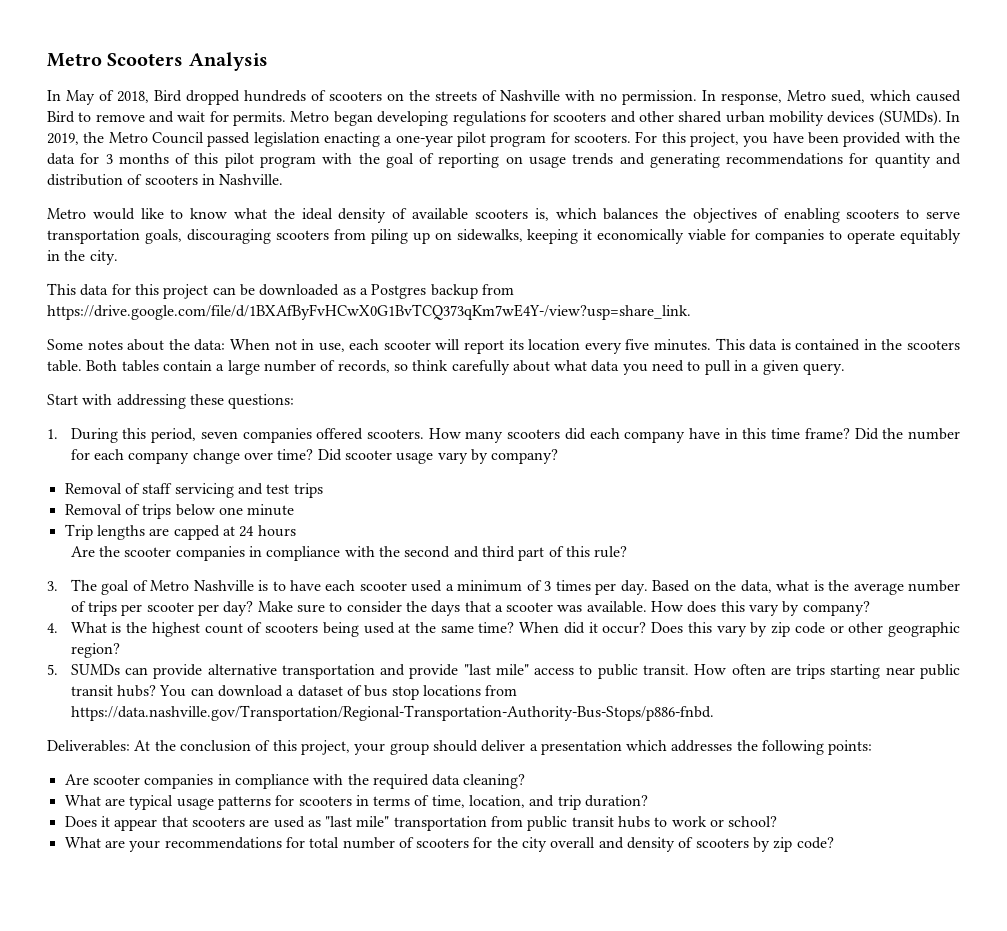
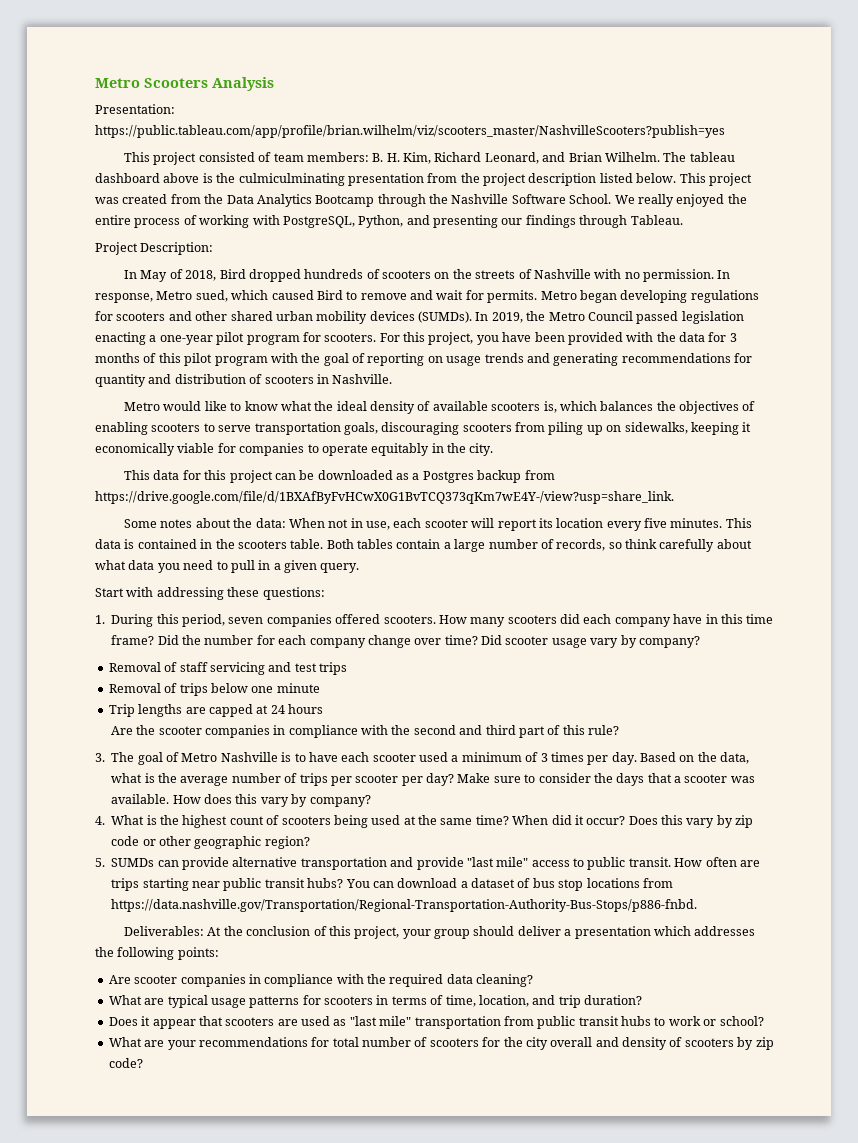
(268, 61) none -> [95,104,175,114] [95,125,725,138] [124,152,735,165] [95,173,752,186] [95,194,747,207] [95,215,683,228] [95,242,214,255] // Presentation: https://public.tableau.com/app/profile/brian.wilhelm/viz/scooters_master/NashvilleScooters?publish=yes // This project consisted of team members: B. H. Kim, Richard Leonard, and Brian Wilhelm. The tableau dashboard above is the culmiculminating presentation from the project description listed below. This project was created from the Data Analytics Bootcamp through the Nashville Software School. We really enjoyed the entire process of working with PostgreSQL, Python, and presenting our findings through Tableau. // Project Description:

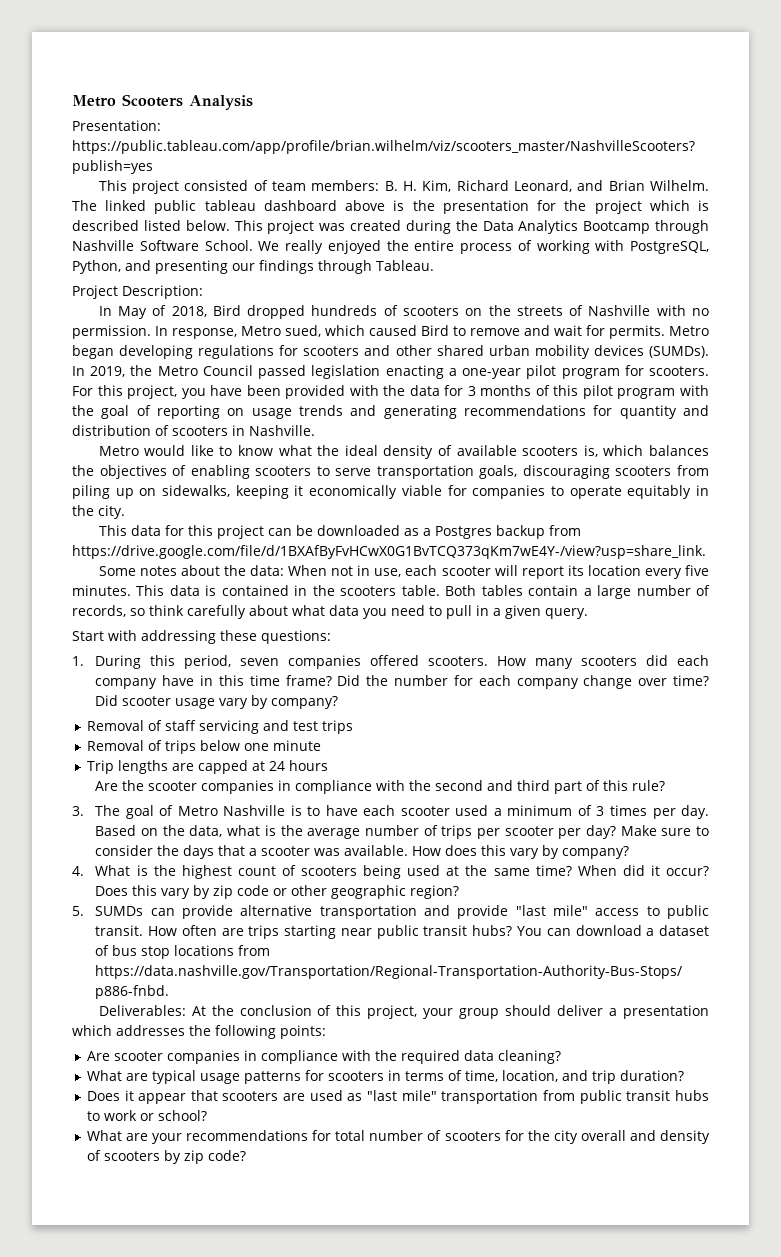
(687, 157) none -> [105,200,197,214] linked public
[238,173,597,186] culmiculminating presentation from the project description -> [442,200,710,214] [72,220,139,231] presentation for the project which is described
[170,194,201,204] from -> [405,220,451,234] during
[429,194,448,204] the -> (709, 227) none

